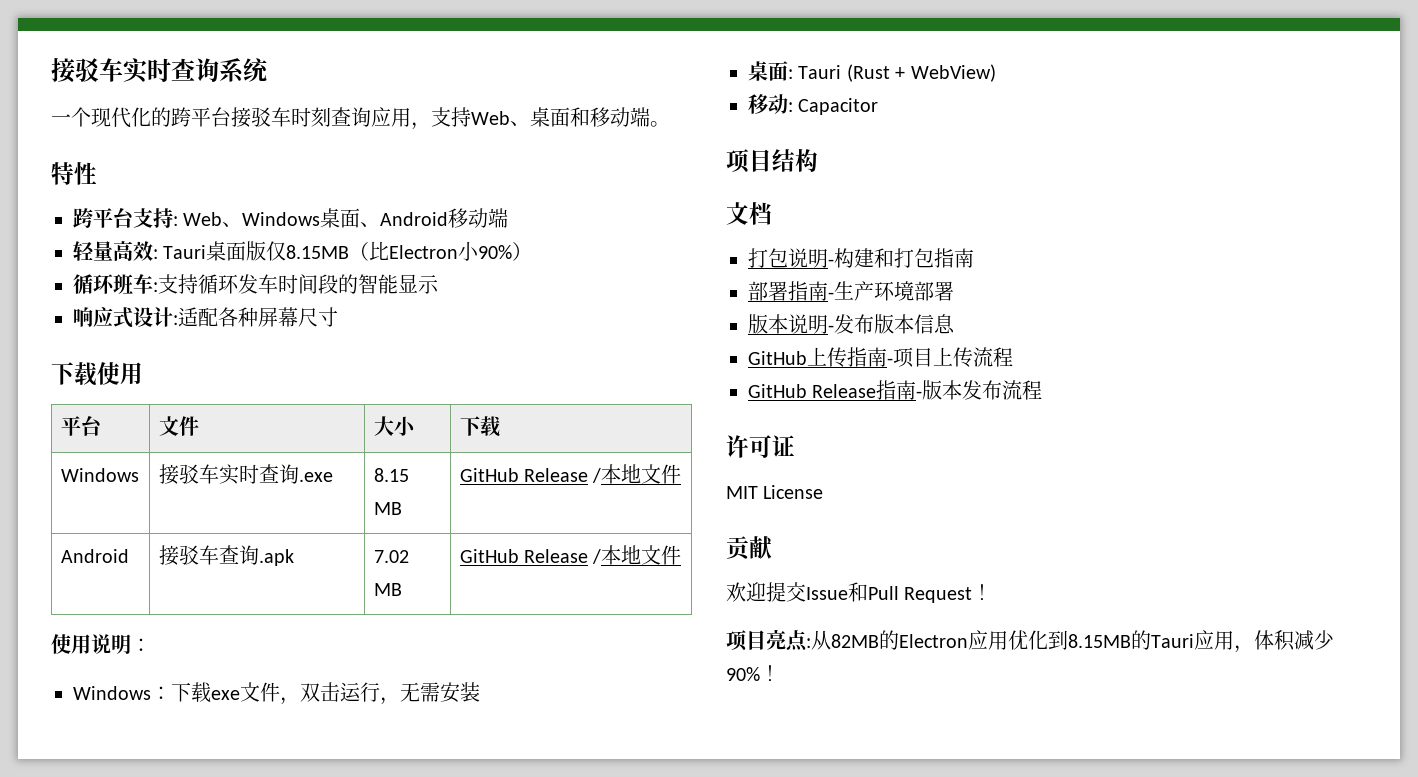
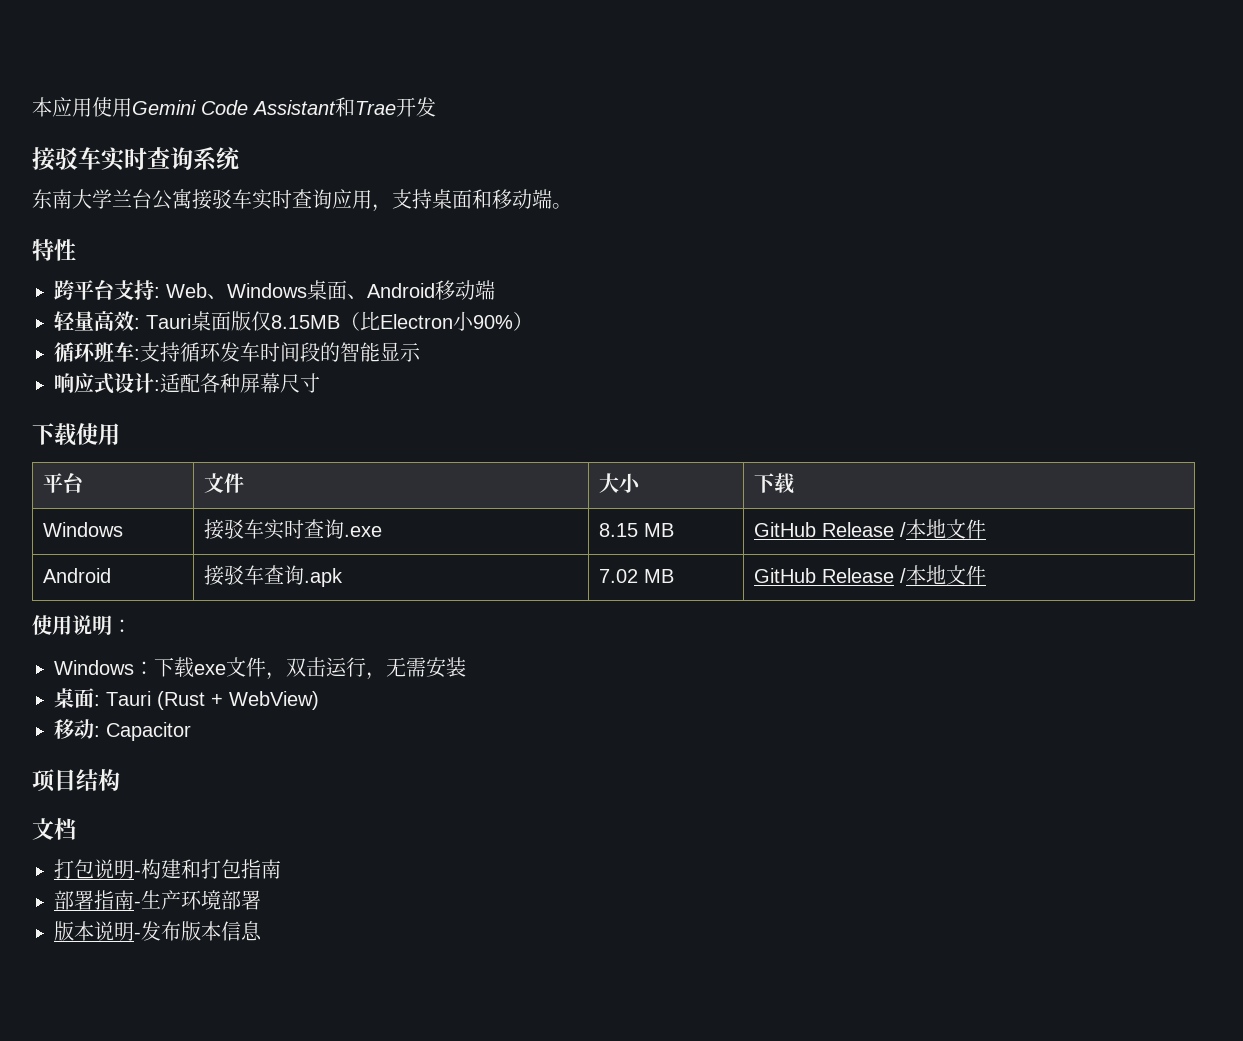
(51, 70) none -> [32,97,436,117] 本应用使用Gemini Code Assistant和Trae开发 //
[51,107,331,128] 一个现代化的跨平台接驳车时刻 -> [32,189,292,210] 东南大学兰台公寓接驳车实时
[471,111,530,126] Web、 -> (432, 199) none
[748,347,1013,368] [748,380,1043,400] [726,435,795,458] [726,485,824,499] [726,536,773,561] [726,582,993,603] [726,629,1334,653] [726,664,780,682] // GitHub上传指南-项目上传流程 // GitHub Release指南-版本发布流程 // 许可证 // MIT License // 贡献 // 欢迎提交Issue和Pull Request！ // 项目亮点:从82MB的Electron应用优化到8.15MB的Tauri应用，体积减少90%！ -> (262, 931) none

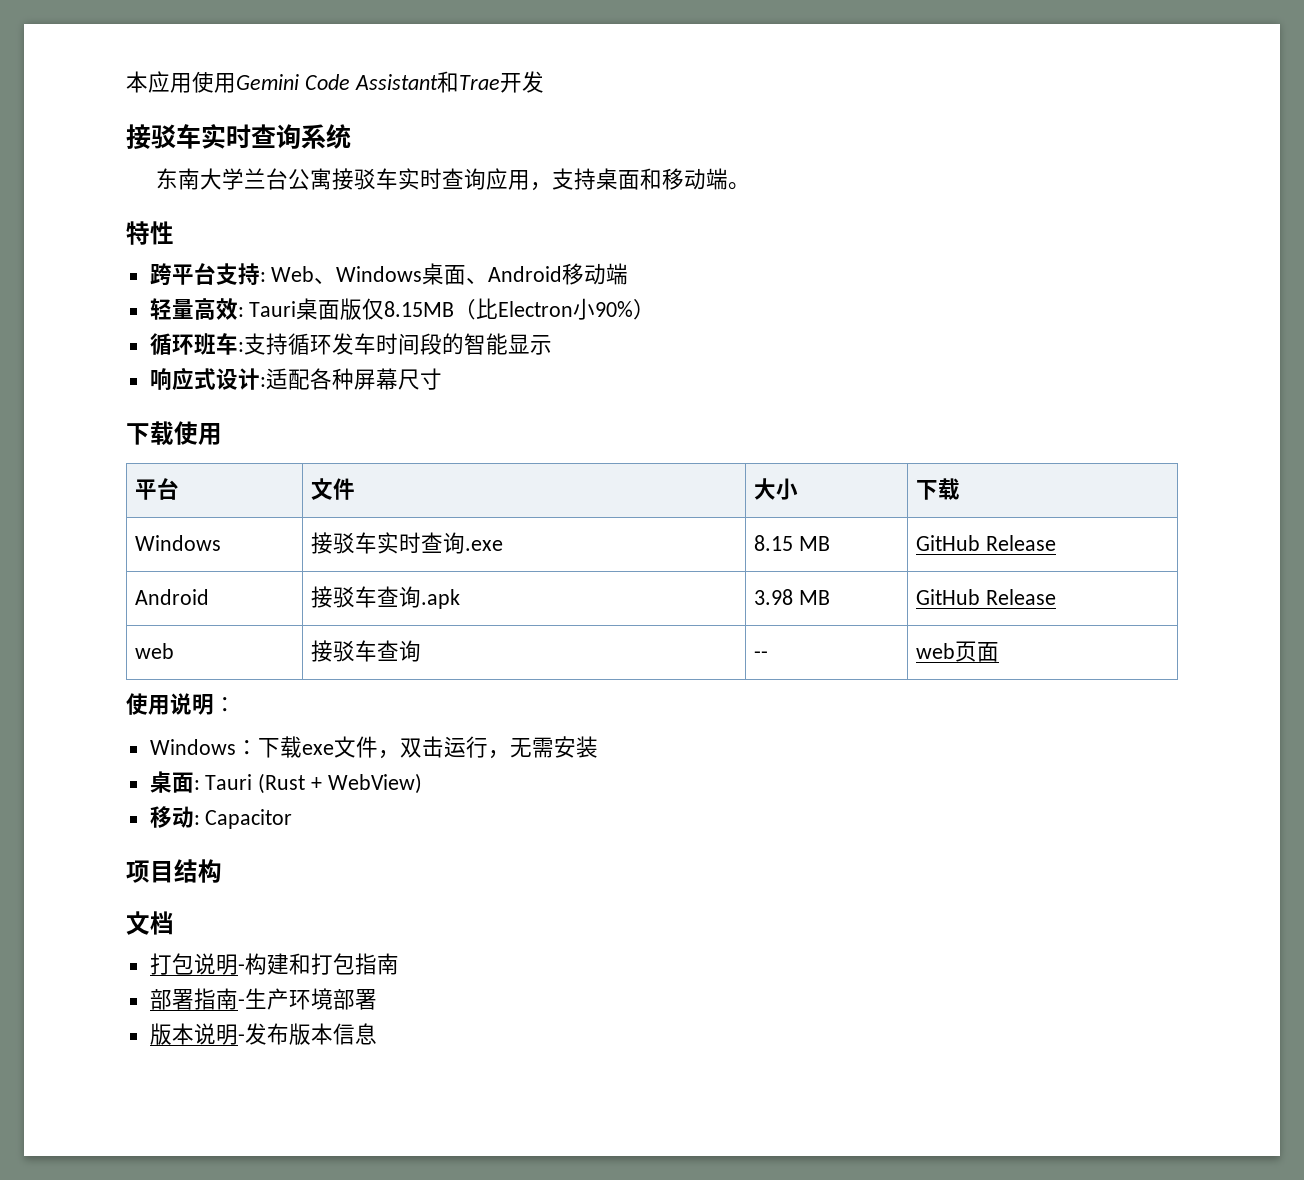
[899,519,986,539] /本地文件 -> (1056, 543) none
[598,569,674,583] [753,565,986,585] 7.02 MB | GitHub Release /本地文件 -> [754,589,830,605] [916,589,1056,605] [135,643,175,659] [311,640,422,662] [754,651,769,659] [916,641,1000,662] 3.98 MB | GitHub Release // web | 接驳车查询 | -- | web页面

